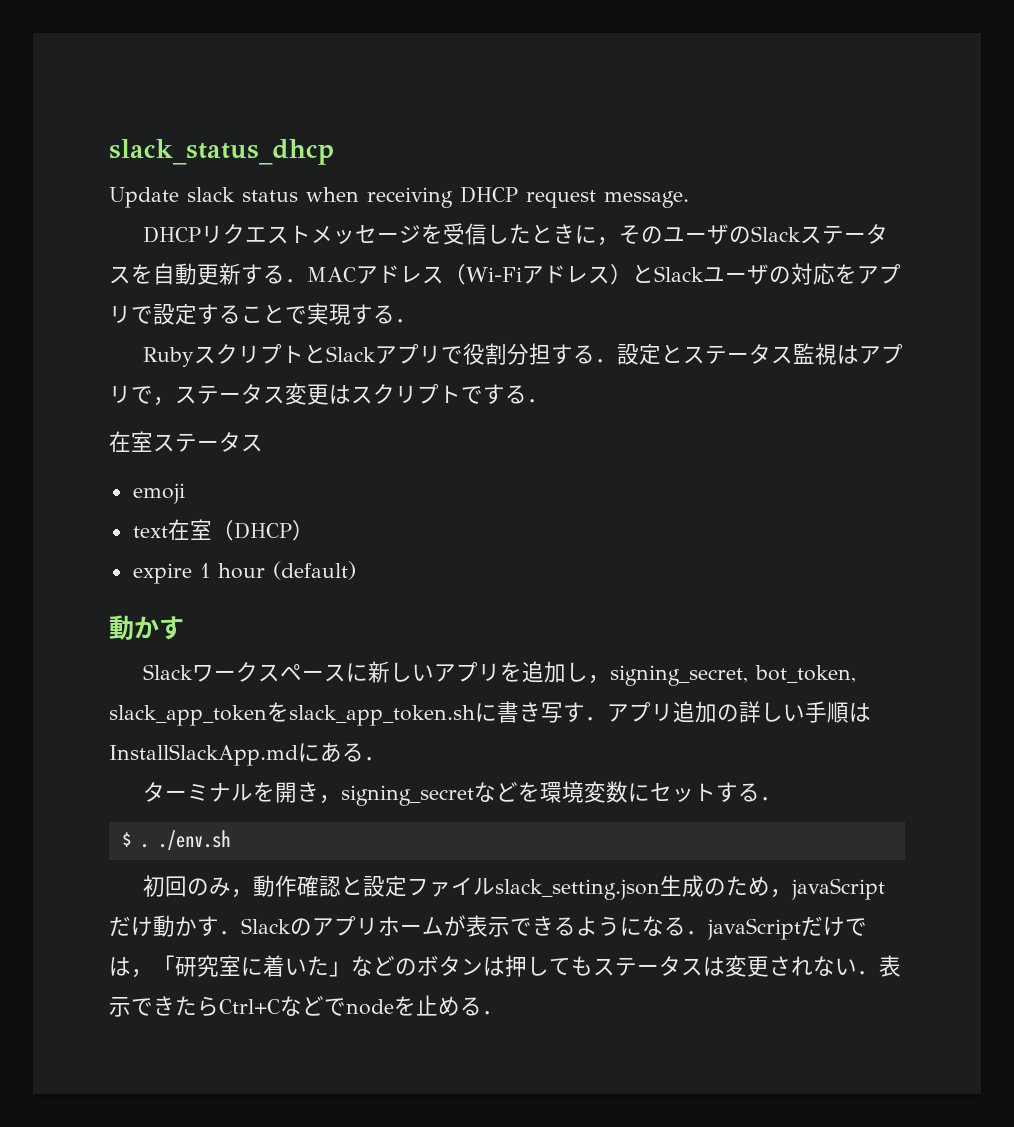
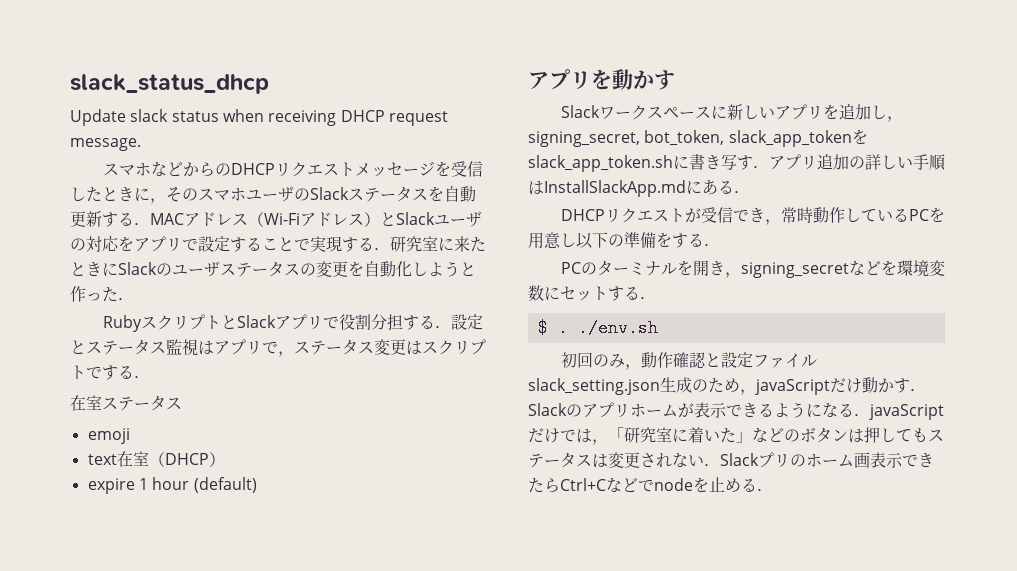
(689, 199) none -> [102,161,231,177] スマホなどからの
(663, 235) none -> [198,188,246,201] スマホ
(417, 321) none -> [390,236,486,252] [70,261,476,277] [70,286,134,302] 研究室に来たときにSlackのユーザステータスの変更を自動化しようと作った．
(356, 570) none -> [528,69,612,90] アプリを
(386, 759) none -> [560,207,945,225] [528,232,720,249] [560,262,597,275] DHCPリクエストが受信でき，常時動作しているPCを用意し以下の準備をする． // PCの
(879, 973) none -> [720,452,870,468] Slackプリのホーム画

